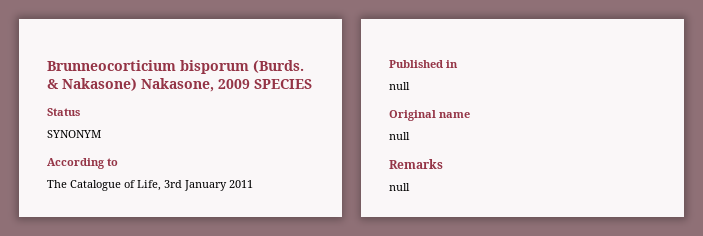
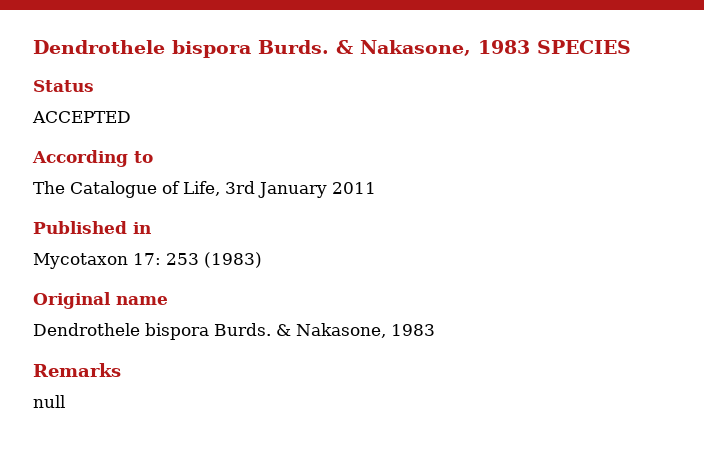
[47,60,304,74] [47,78,250,92] Brunneocorticium bisporum (Burds. & Nakasone) Nakasone, 2009 -> [33,40,530,58] Dendrothele bispora Burds. & Nakasone, 1983
[47,130,101,138] SYNONYM -> [32,111,131,123] ACCEPTED
[389,82,410,90] [389,110,470,121] [389,132,410,140] null // Original name // null -> [33,252,262,269] [33,292,168,309] [33,323,435,340] Mycotaxon 17: 253 (1983) // Original name // Dendrothele bispora Burds. & Nakasone, 1983

